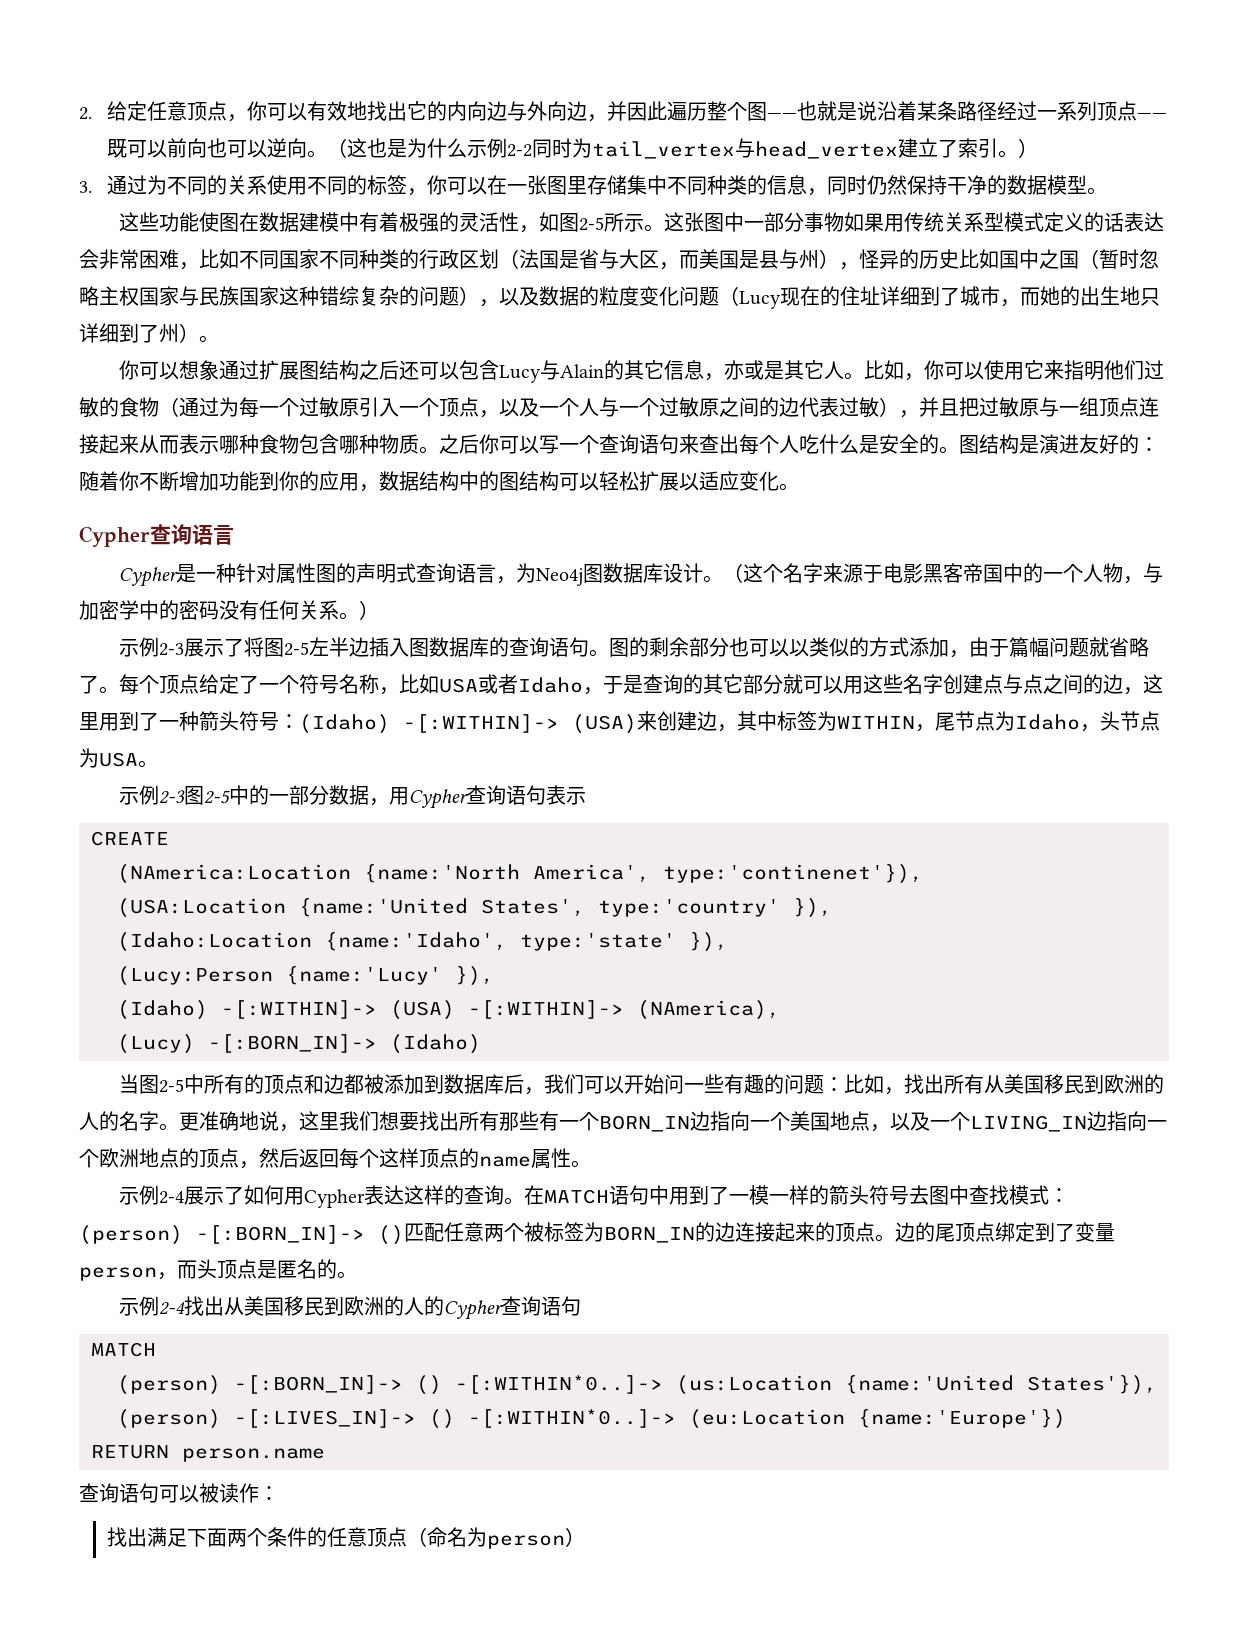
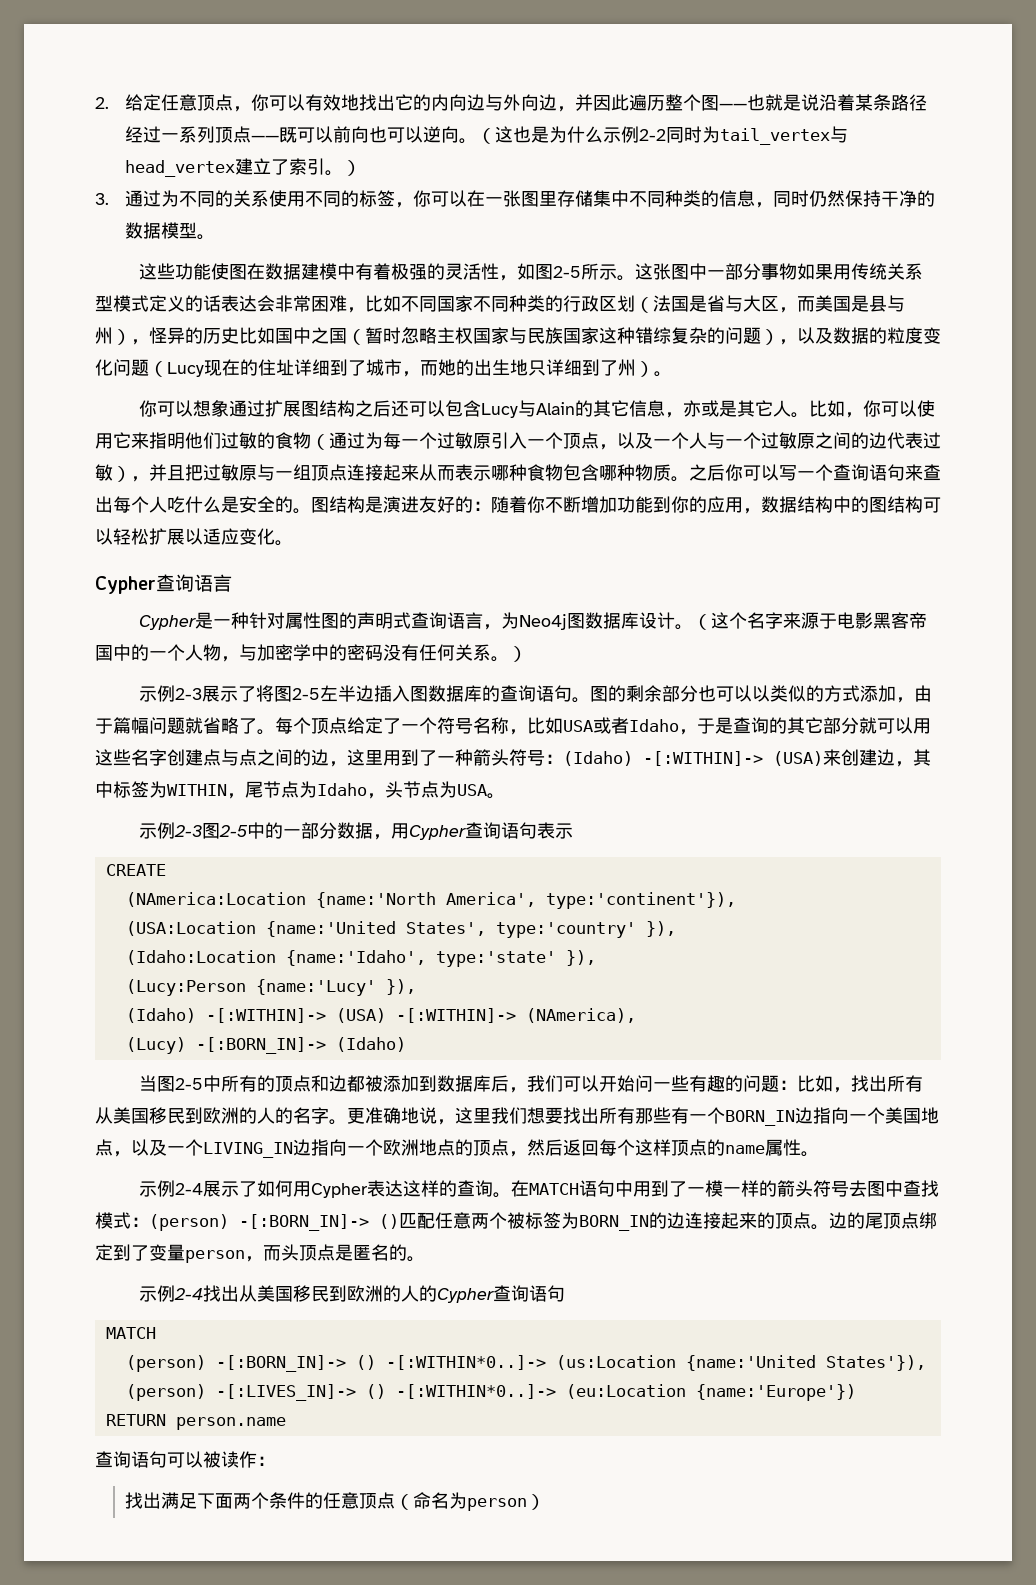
[663,864,923,884] type:'continenet'}), -> [545,892,736,909] type:'continent'}),

